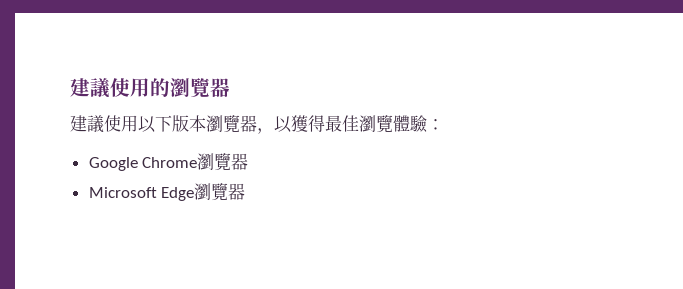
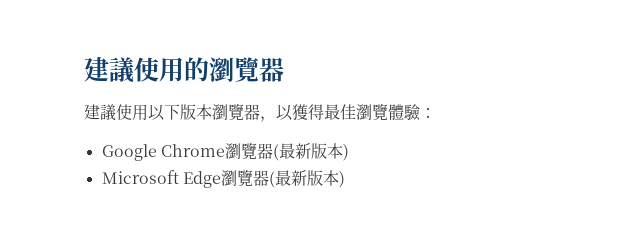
(249, 161) none -> [272,143,349,161] (最新版本)
(246, 191) none -> [268,170,345,188] (最新版本)

